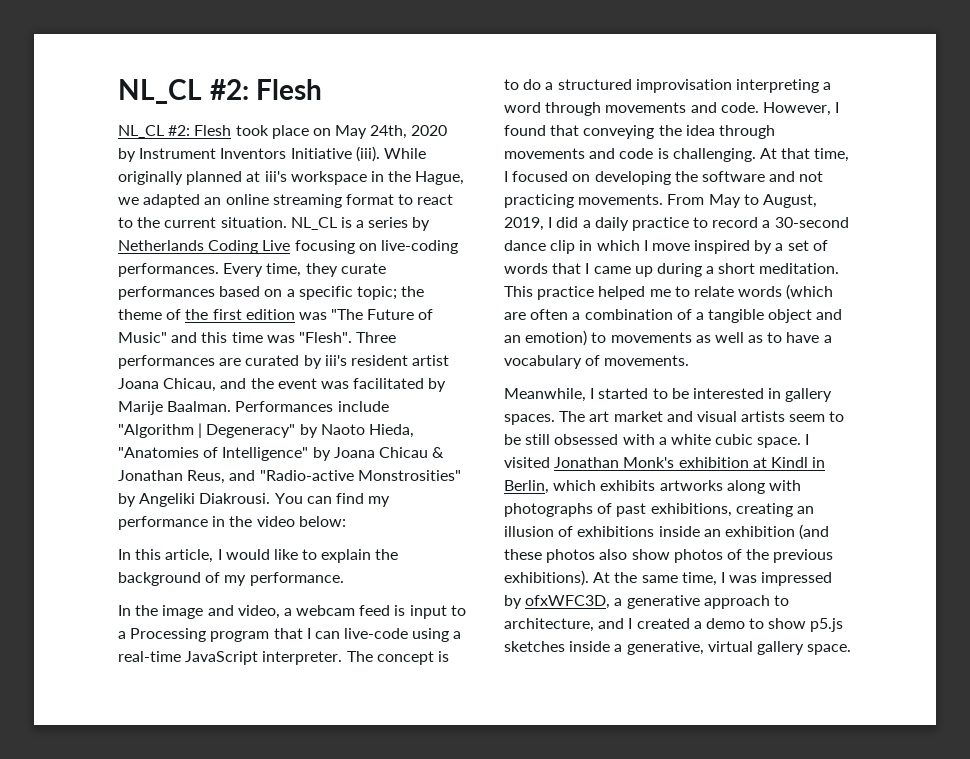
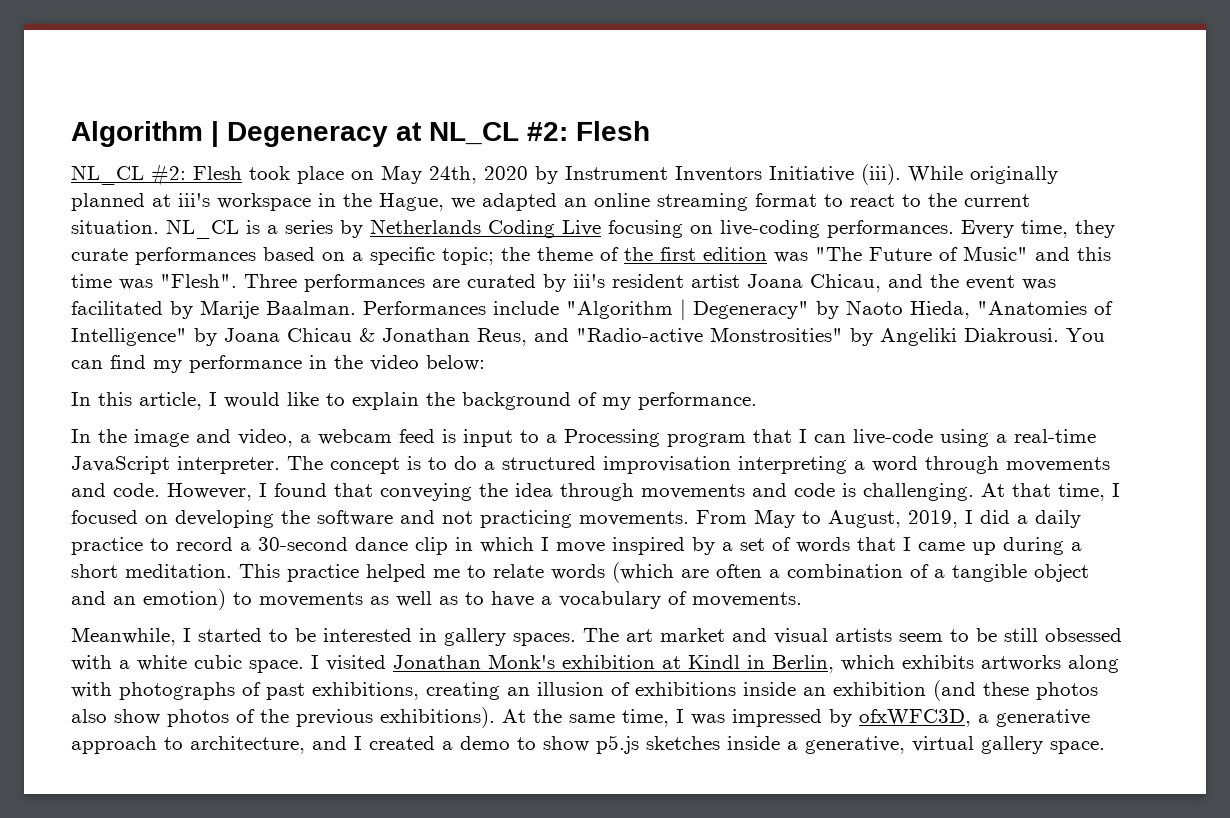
(118, 91) none -> [71,121,421,147] Algorithm | Degeneracy at

